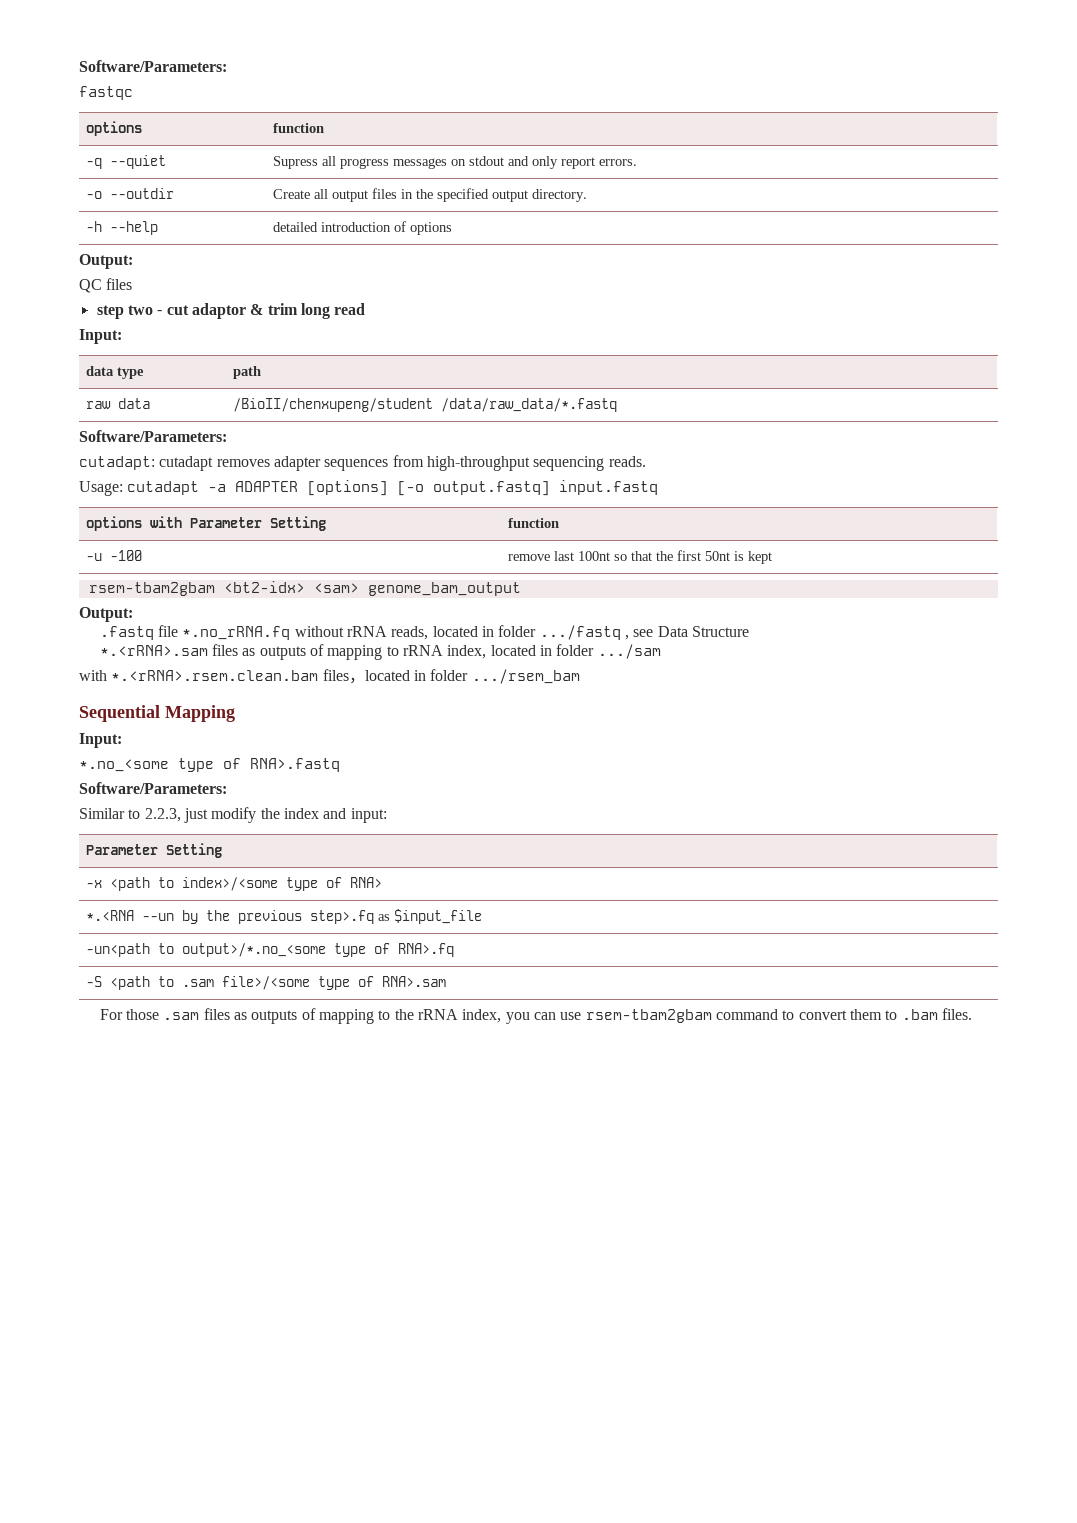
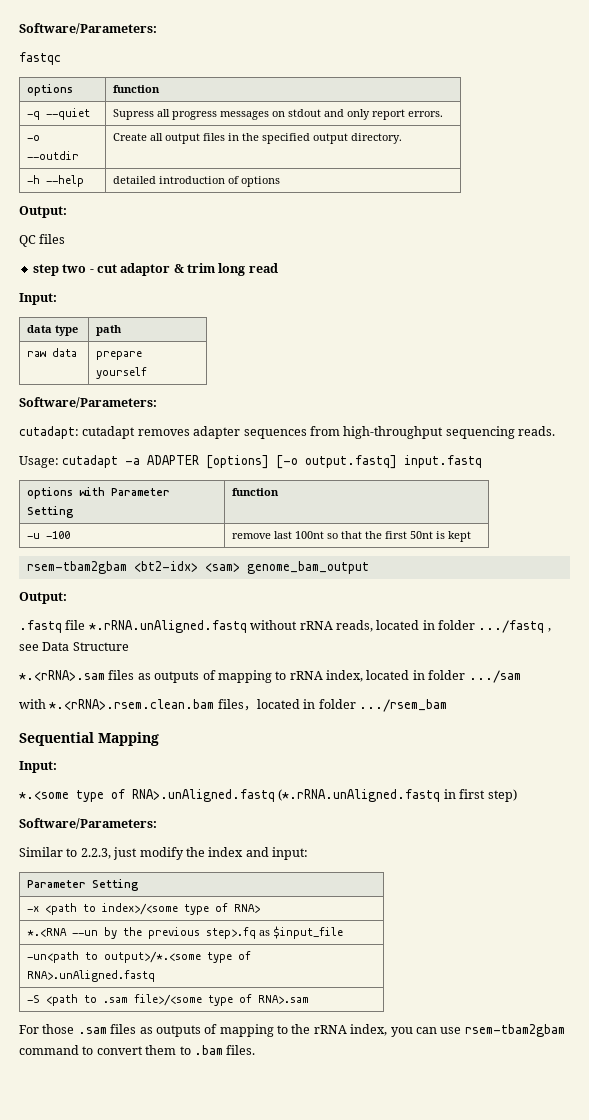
[232,398,617,412] /BioII/chenxupeng/student /data/raw_data/*.fastq -> [96,351,143,360] [96,367,148,379] prepare yourself
[182,626,291,640] *.no_rRNA.fq -> [88,620,247,633] *.rRNA.unAligned.fastq
[79,758,340,772] *.no_<some type of RNA>.fastq -> [19,789,517,802] *.<some type of RNA>.unAligned.fastq (*.rRNA.unAligned.fastq in first step)
[181,943,454,957] output>/*.no_<some type of RNA>.fq -> [104,951,252,963] [27,970,156,982] output>/*.<some type of RNA>.unAligned.fastq

